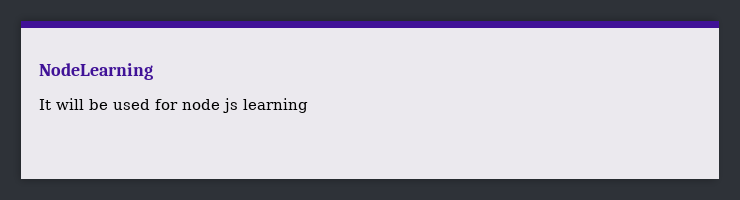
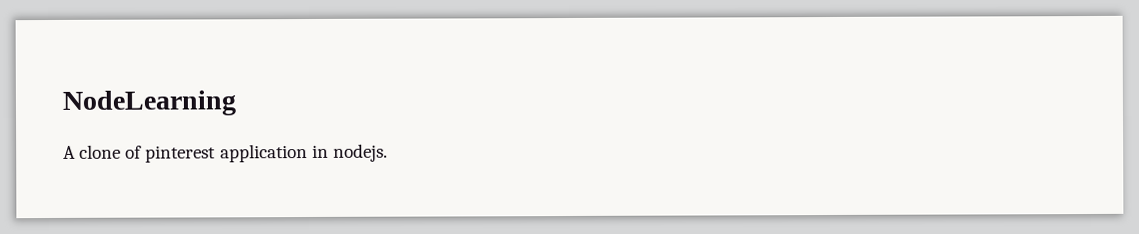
[39,98,308,113] It will be used for node js learning -> [63,143,388,163] A clone of pinterest application in nodejs.

